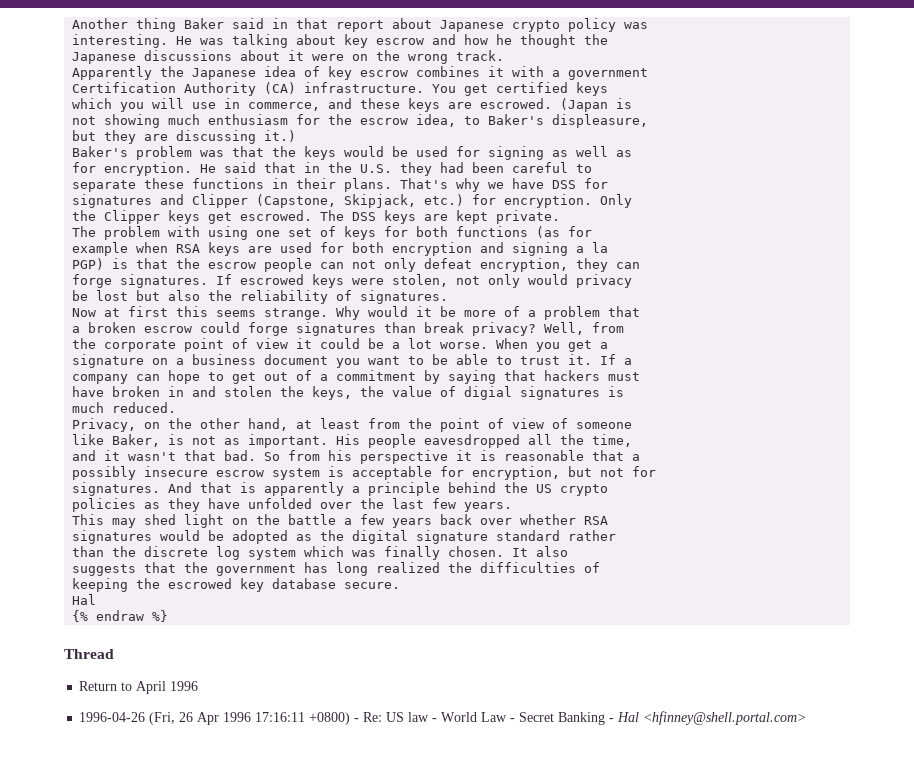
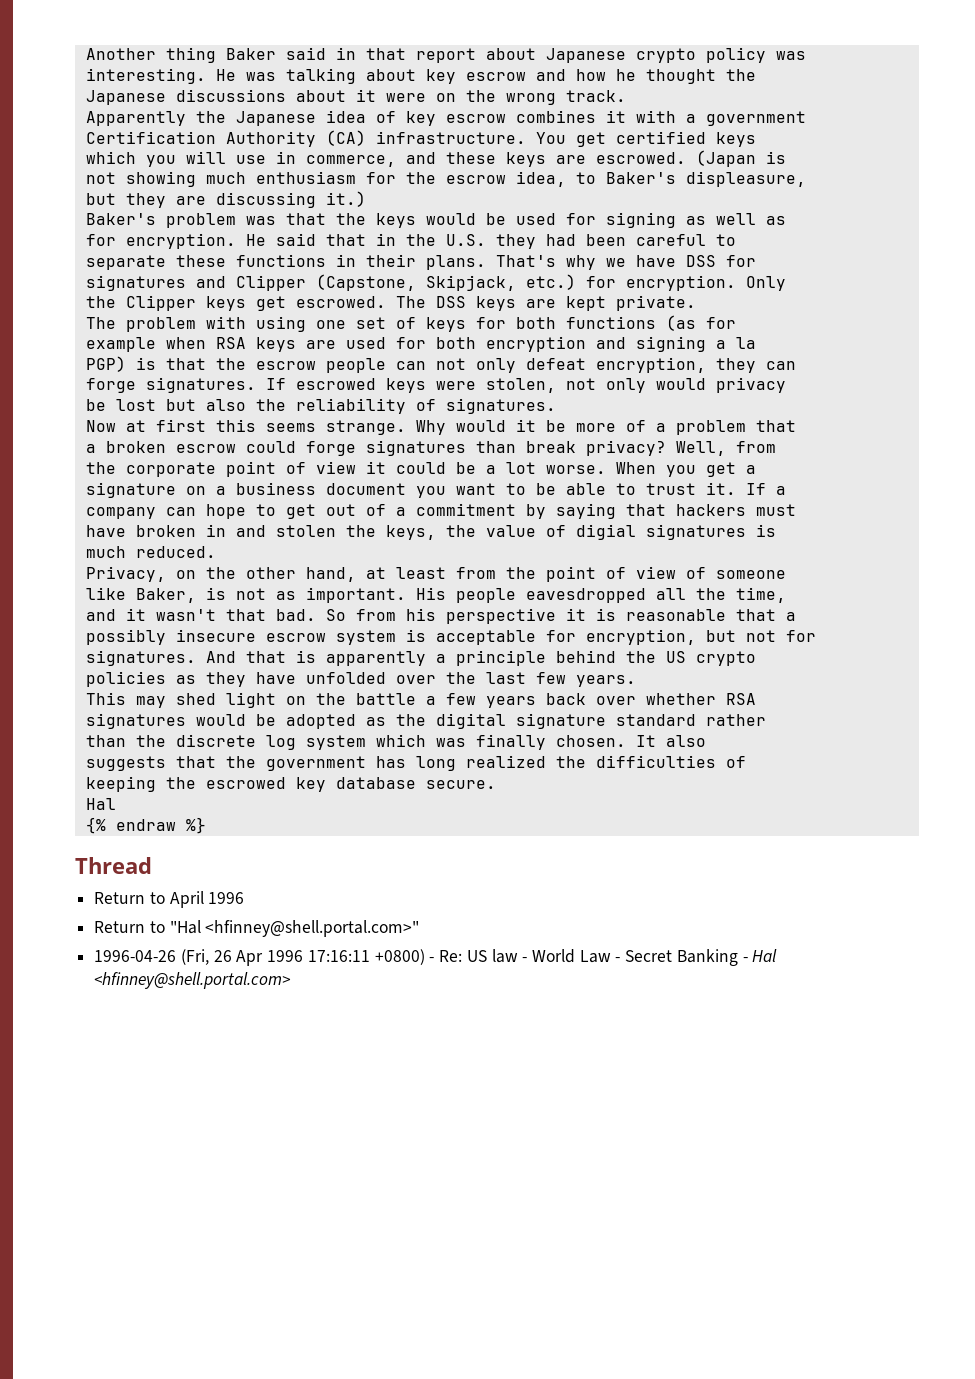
(199, 686) none -> [94,920,420,937] // Return to "Hal <hfinney@shell.portal.com>"

